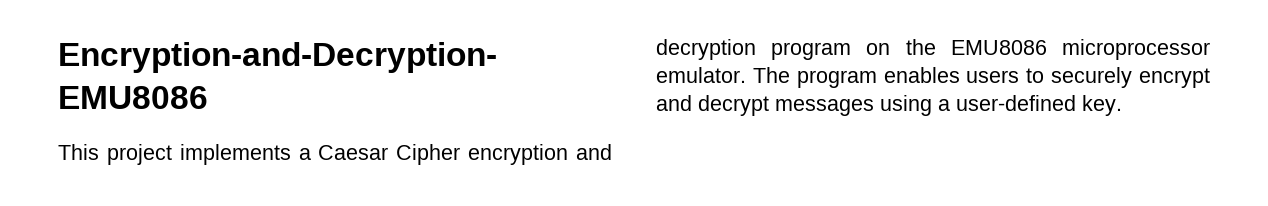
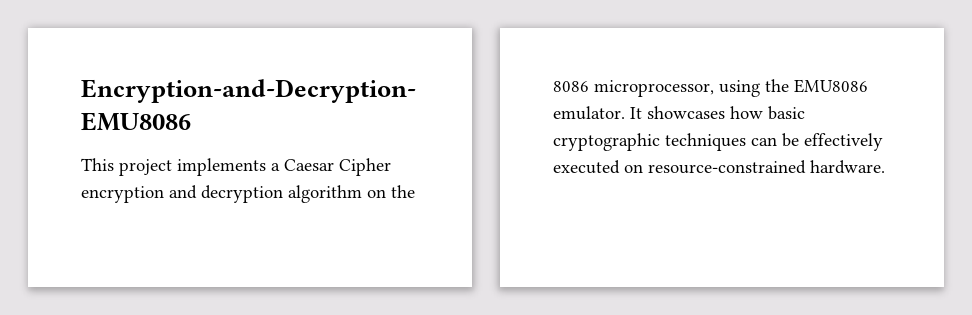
[771,42,852,60] program -> [288,185,362,203] algorithm
[950,39,1210,60] [656,67,1210,88] [656,95,1122,116] EMU8086 microprocessor emulator. The program enables users to securely encrypt and decrypt messages using a user-defined key. -> [553,79,868,97] [553,106,805,120] [553,133,883,151] [553,160,885,174] 8086 microprocessor, using the EMU8086 emulator. It showcases how basic cryptographic techniques can be effectively executed on resource-constrained hardware.

